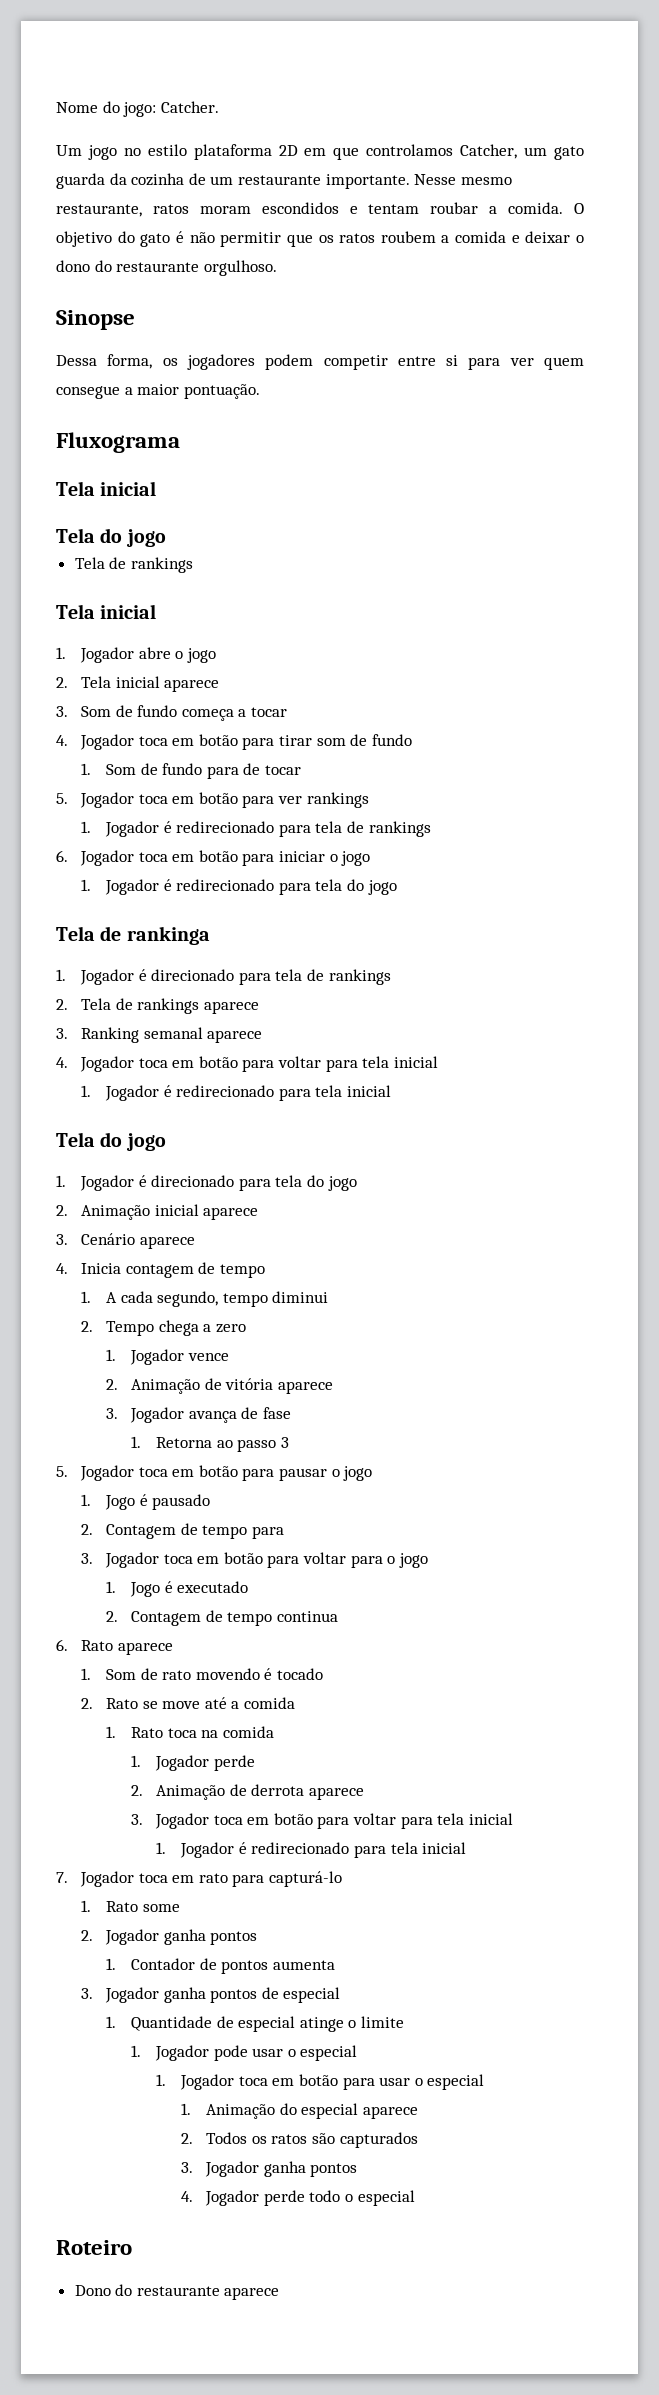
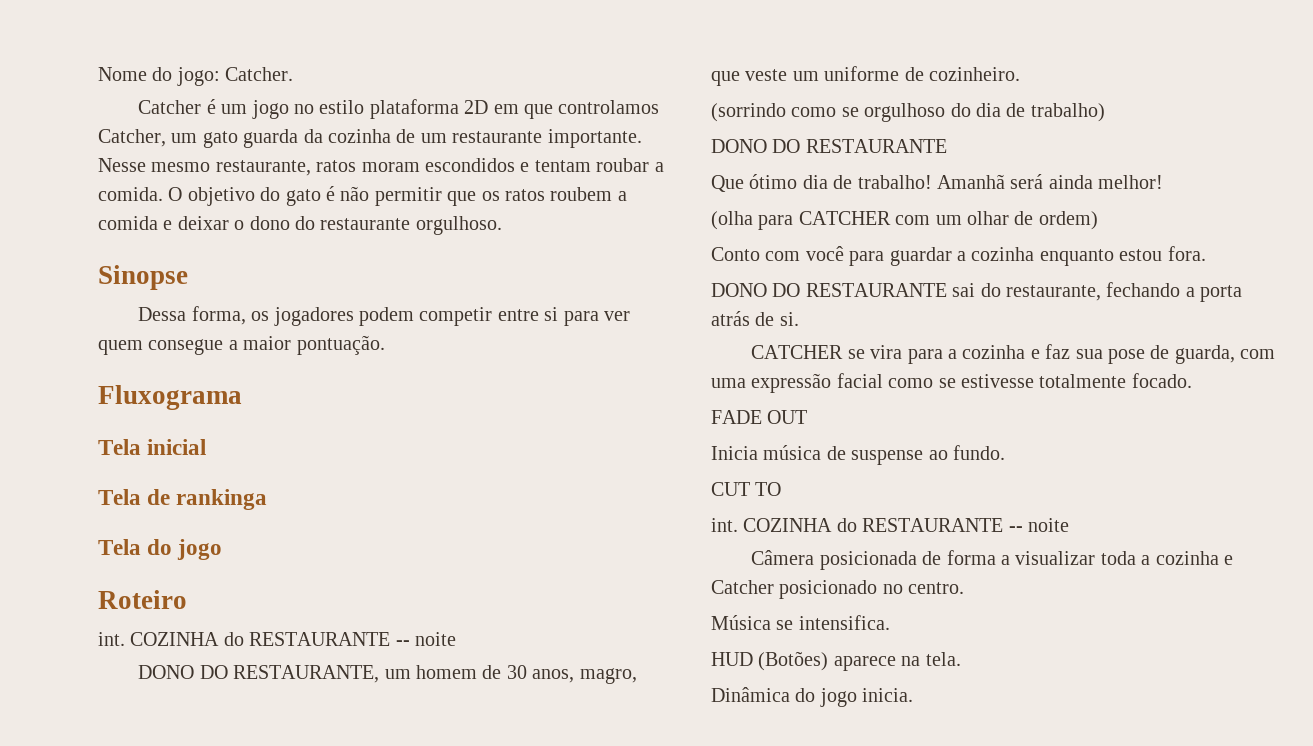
[56,145,82,156] Um -> [138,99,248,114] Catcher é um
[100,528,166,547] [74,557,193,573] [56,604,157,619] [56,647,216,663] [56,676,220,692] [56,705,287,721] [56,734,412,750] [81,763,302,779] [56,792,369,808] [81,821,431,837] [56,850,371,866] [81,879,397,895] [56,926,210,945] [56,969,391,985] [56,998,259,1014] [56,1027,263,1043] [56,1056,438,1072] [81,1085,392,1101] [56,1132,166,1151] [56,1175,357,1191] [56,1204,259,1220] [56,1233,195,1249] [56,1262,265,1278] [81,1291,329,1307] [81,1320,246,1336] [106,1349,229,1365] [106,1378,333,1394] [106,1407,291,1423] [131,1436,289,1452] [56,1465,373,1481] [81,1494,211,1510] [81,1523,284,1539] [81,1552,428,1568] [106,1581,249,1597] [106,1610,338,1626] [56,1639,173,1655] [81,1668,324,1680] [81,1697,296,1709] [106,1726,274,1738] [131,1755,255,1771] [131,1784,364,1800] [131,1813,513,1829] [156,1842,467,1858] [56,1871,342,1887] [81,1900,180,1912] [81,1929,258,1945] [106,1958,335,1974] [81,1987,341,2003] [106,2016,405,2032] [131,2045,358,2061] [156,2074,485,2090] [181,2103,418,2119] [181,2132,418,2148] [181,2161,358,2177] [181,2190,415,2206] [56,2240,132,2255] [74,2284,280,2300] do jogo // Tela de rankings // Tela inicial // 1. Jogador abre o jogo // 2. Tela inicial aparece // 3. Som de fundo começa a tocar // 4. Jogador toca em botão para tirar som de fundo // 1. Som de fundo para de tocar // 5. Jogador toca em botão para ver rankings // 1. Jogador é redirecionado para tela de rankings // 6. Jogador toca em botão para iniciar o jogo // 1. Jogador é redirecionado para tela do jogo // Tela de rankinga // 1. Jogador é direcionado para tela de rankings // 2. Tela de rankings aparece // 3. Ranking semanal aparece // 4. Jogador toca em botão para voltar para tela inicial // 1. Jogador é redirecionado para tela inicial // Tela do jogo // 1. Jogador é direcionado para tela do jogo // 2. Animação inicial aparece // 3. Cenário aparece // 4. Inicia contagem de tempo // 1. A cada segundo, tempo diminui // 2. Tempo chega a zero // 1. Jogador vence // 2. Animação de vitória aparece // 3. Jogador avança de fase // 1. Retorna ao passo 3 // 5. Jogador toca em botão para pausar o jogo // 1. Jogo é pausado // 2. Contagem de tempo para // 3. Jogador toca em botão para voltar para o jogo // 1. Jogo é executado // 2. Contagem de tempo continua // 6. Rato aparece // 1. Som de rato movendo é tocado // 2. Rato se move até a comida // 1. Rato toca na comida // 1. Jogador perde // 2. Animação de derrota aparece // 3. Jogador toca em botão para voltar para tela inicial // 1. Jogador é redirecionado para tela inicial // 7. Jogador toca em rato para capturá-lo // 1. Rato some // 2. Jogador ganha pontos // 1. Contador de pontos aumenta // 3. Jogador ganha pontos de especial // 1. Quantidade de especial atinge o limite // 1. Jogador pode usar o especial // 1. Jogador toca em botão para usar o especial // 1. Animação do especial aparece // 2. Todos os ratos são capturados // 3. Jogador ganha pontos // 4. Jogador perde todo o especial // Roteiro // Dono do restaurante aparece -> [147,489,268,510] [98,539,223,560] [98,590,187,609] [98,632,456,646] [138,665,637,684] [711,66,1020,86] [711,103,1105,122] [711,139,947,153] [711,174,1164,192] [711,211,1098,230] [711,246,1206,266] [711,282,1243,302] [711,311,799,326] [751,344,1276,364] [711,373,1192,393] [711,410,808,424] [711,445,1005,465] [711,482,782,496] [711,518,1069,532] [751,550,1233,570] [711,580,965,599] [711,615,890,630] [711,651,961,671] [711,687,914,707] de rankinga // Tela do jogo // Roteiro // int. COZINHA do RESTAURANTE -- noite // DONO DO RESTAURANTE, um homem de 30 anos, magro, que veste um uniforme de cozinheiro. // (sorrindo como se orgulhoso do dia de trabalho) // DONO DO RESTAURANTE // Que ótimo dia de trabalho! Amanhã será ainda melhor! // (olha para CATCHER com um olhar de ordem) // Conto com você para guardar a cozinha enquanto estou fora. // DONO DO RESTAURANTE sai do restaurante, fechando a porta atrás de si. // CATCHER se vira para a cozinha e faz sua pose de guarda, com uma expressão facial como se estivesse totalmente focado. // FADE OUT // Inicia música de suspense ao fundo. // CUT TO // int. COZINHA do RESTAURANTE -- noite // Câmera posicionada de forma a visualizar toda a cozinha e Catcher posicionado no centro. // Música se intensifica. // HUD (Botões) aparece na tela. // Dinâmica do jogo inicia.

